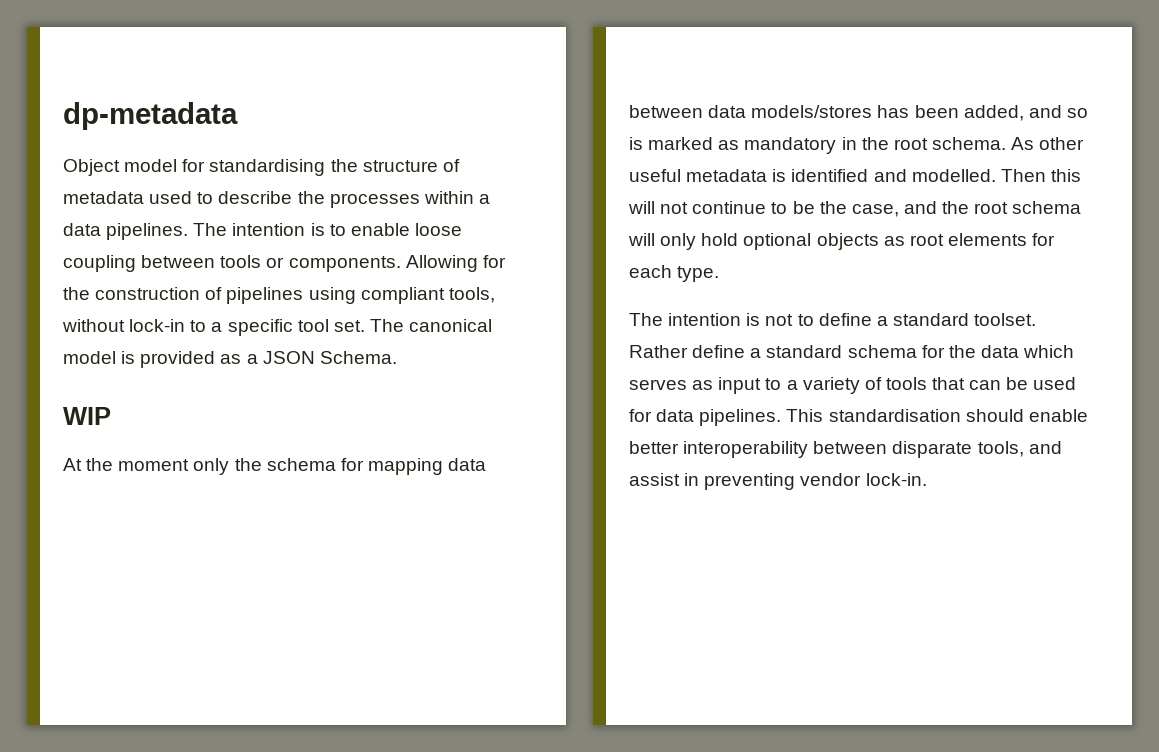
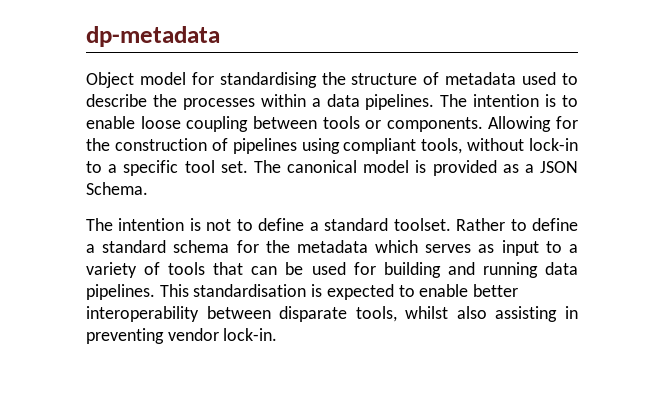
[63,407,111,425] [63,458,487,475] [629,105,1088,121] [629,137,1085,154] [629,169,1081,182] [628,201,1082,217] [628,233,1056,250] [629,265,720,282] // WIP // At the moment only the schema for mapping data between data models/stores has been added, and so is marked as mandatory in the root schema. As other useful metadata is identified and modelled. Then this will not continue to be the case, and the root schema will only hold optional objects as root elements for each type. -> (148, 188) none
(688, 351) none -> [510,219,527,231] to
[980,345,1019,358] data -> [296,240,368,253] metadata
(652, 415) none -> [383,262,538,278] building and running
[965,409,1024,422] should -> [311,284,415,300] is expected to
[1028,441,1062,454] [629,473,680,486] and assist -> [405,306,558,322] whilst also assisting

